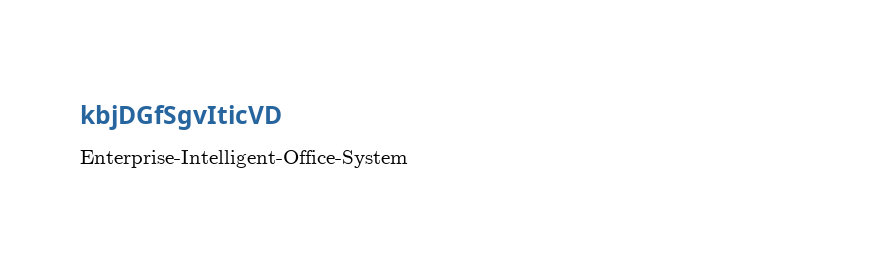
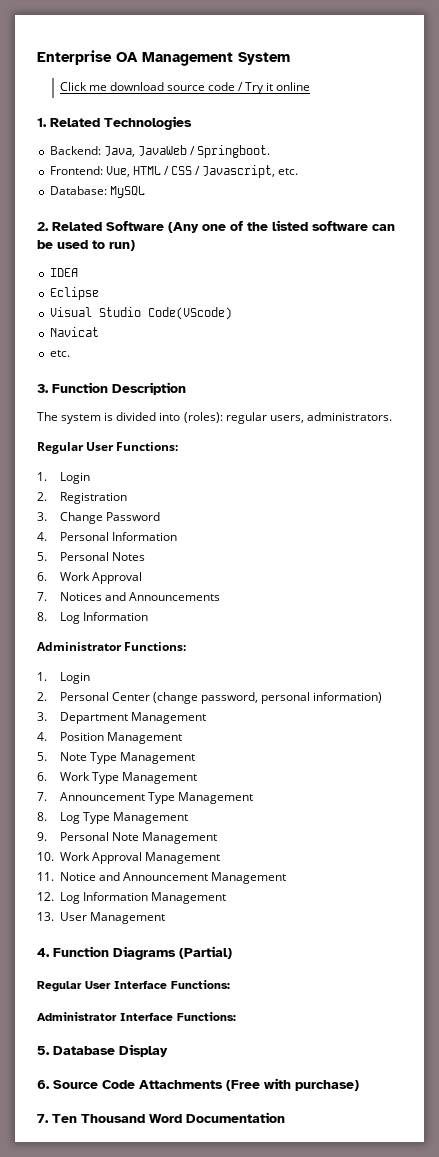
[80,105,282,130] [80,150,408,168] kbjDGfSgvIticVD // Enterprise-Intelligent-Office-System -> [37,50,290,66] [59,82,311,94] [37,116,192,130] [49,145,271,158] [49,165,299,178] [49,186,145,198] [37,220,395,233] [37,240,135,251] [49,268,78,277] [49,287,99,300] [49,307,232,320] [49,327,99,337] [49,350,70,357] [37,382,186,395] [37,412,392,424] [37,442,179,454] [37,472,90,484] [37,492,127,504] [37,512,160,524] [37,532,177,541] [37,552,145,561] [37,572,142,584] [37,592,220,601] [37,612,148,624] [37,642,187,651] [37,672,90,684] [37,692,383,704] [37,712,206,724] [37,732,182,744] [37,752,195,764] [37,772,197,784] [37,792,253,804] [37,812,188,824] [37,832,217,844] [37,852,220,864] [37,872,287,884] [37,892,226,904] [37,912,165,924] [37,946,232,960] [37,980,230,992] [37,1012,236,1021] [37,1044,168,1057] [37,1078,359,1091] [37,1112,285,1123] Enterprise OA Management System // Click me download source code / Try it online // 1. Related Technologies // Backend: Java, JavaWeb / Springboot. // Frontend: Vue, HTML / CSS / Javascript, etc. // Database: MySQL // 2. Related Software (Any one of the listed software can be used to run) // IDEA // Eclipse // Visual Studio Code(VScode) // Navicat // etc. // 3. Function Description // The system is divided into (roles): regular users, administrators. // Regular User Functions: // 1. Login // 2. Registration // 3. Change Password // 4. Personal Information // 5. Personal Notes // 6. Work Approval // 7. Notices and Announcements // 8. Log Information // Administrator Functions: // 1. Login // 2. Personal Center (change password, personal information) // 3. Department Management // 4. Position Management // 5. Note Type Management // 6. Work Type Management // 7. Announcement Type Management // 8. Log Type Management // 9. Personal Note Management // 10. Work Approval Management // 11. Notice and Announcement Management // 12. Log Information Management // 13. User Management // 4. Function Diagrams (Partial) // Regular User Interface Functions: // Administrator Interface Functions: // 5. Database Display // 6. Source Code Attachments (Free with purchase) // 7. Ten Thousand Word Documentation

